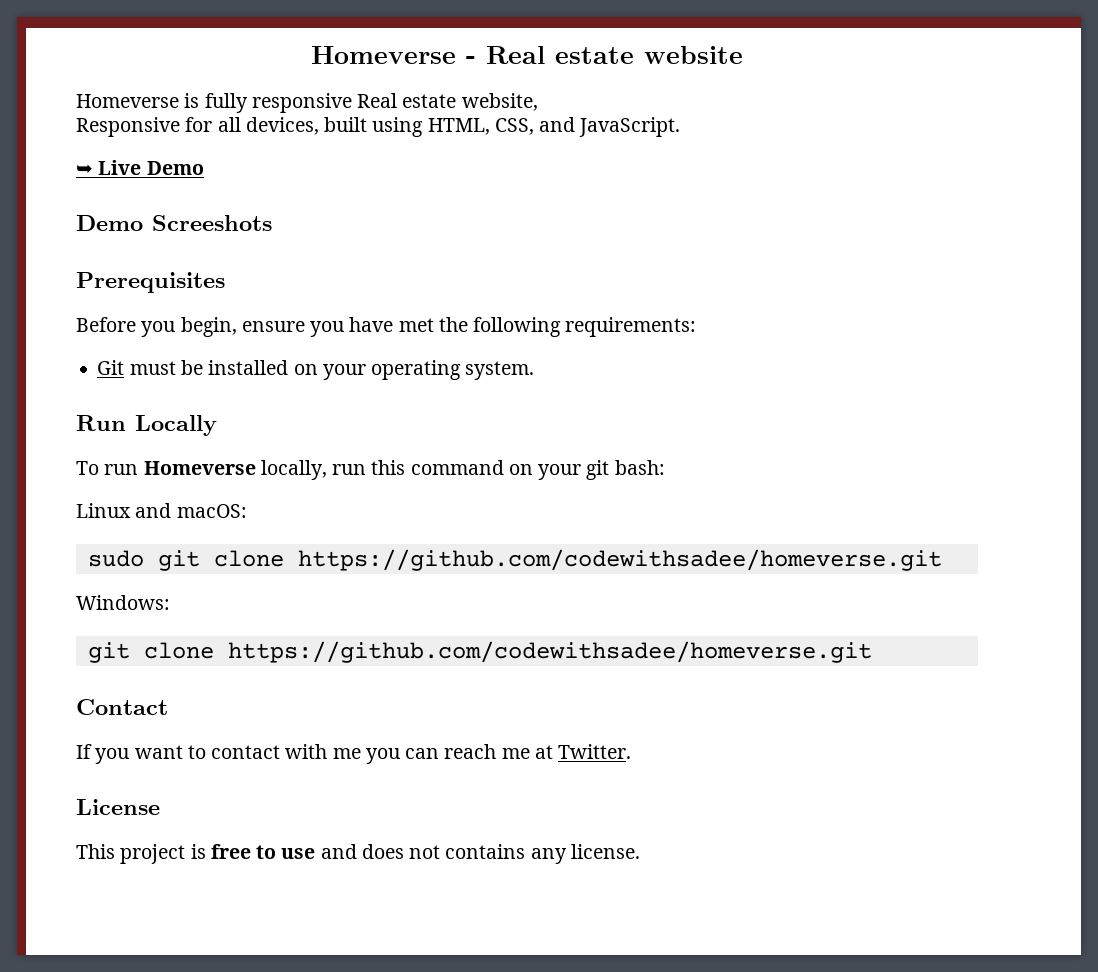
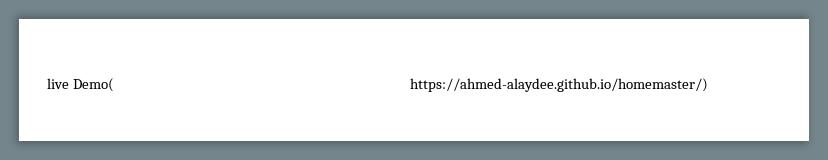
[311,46,743,64] [76,93,538,113] [76,117,681,137] [76,160,204,175] [76,215,272,231] [76,272,225,293] [76,317,697,337] [97,360,535,380] [76,415,217,436] [76,460,665,480] [76,503,247,518] [87,549,942,571] [76,595,170,610] [87,641,872,663] [76,699,168,715] [76,744,632,764] [76,799,160,815] [76,844,640,864] Homeverse - Real estate website // Homeverse is fully responsive Real estate website, // Responsive for all devices, built using HTML, CSS, and JavaScript. // ➥ Live Demo // Demo Screeshots // Prerequisites // Before you begin, ensure you have met the following requirements: // Git must be installed on your operating system. // Run Locally // To run Homeverse locally, run this command on your git bash: // Linux and macOS: // sudo git clone https://github.com/codewithsadee/homeverse.git // Windows: // git clone https://github.com/codewithsadee/homeverse.git // Contact // If you want to contact with me you can reach me at Twitter. // License // This project is free to use and does not contains any license. -> [47,78,708,92] live Demo( https://ahmed-alaydee.github.io/homemaster/)

